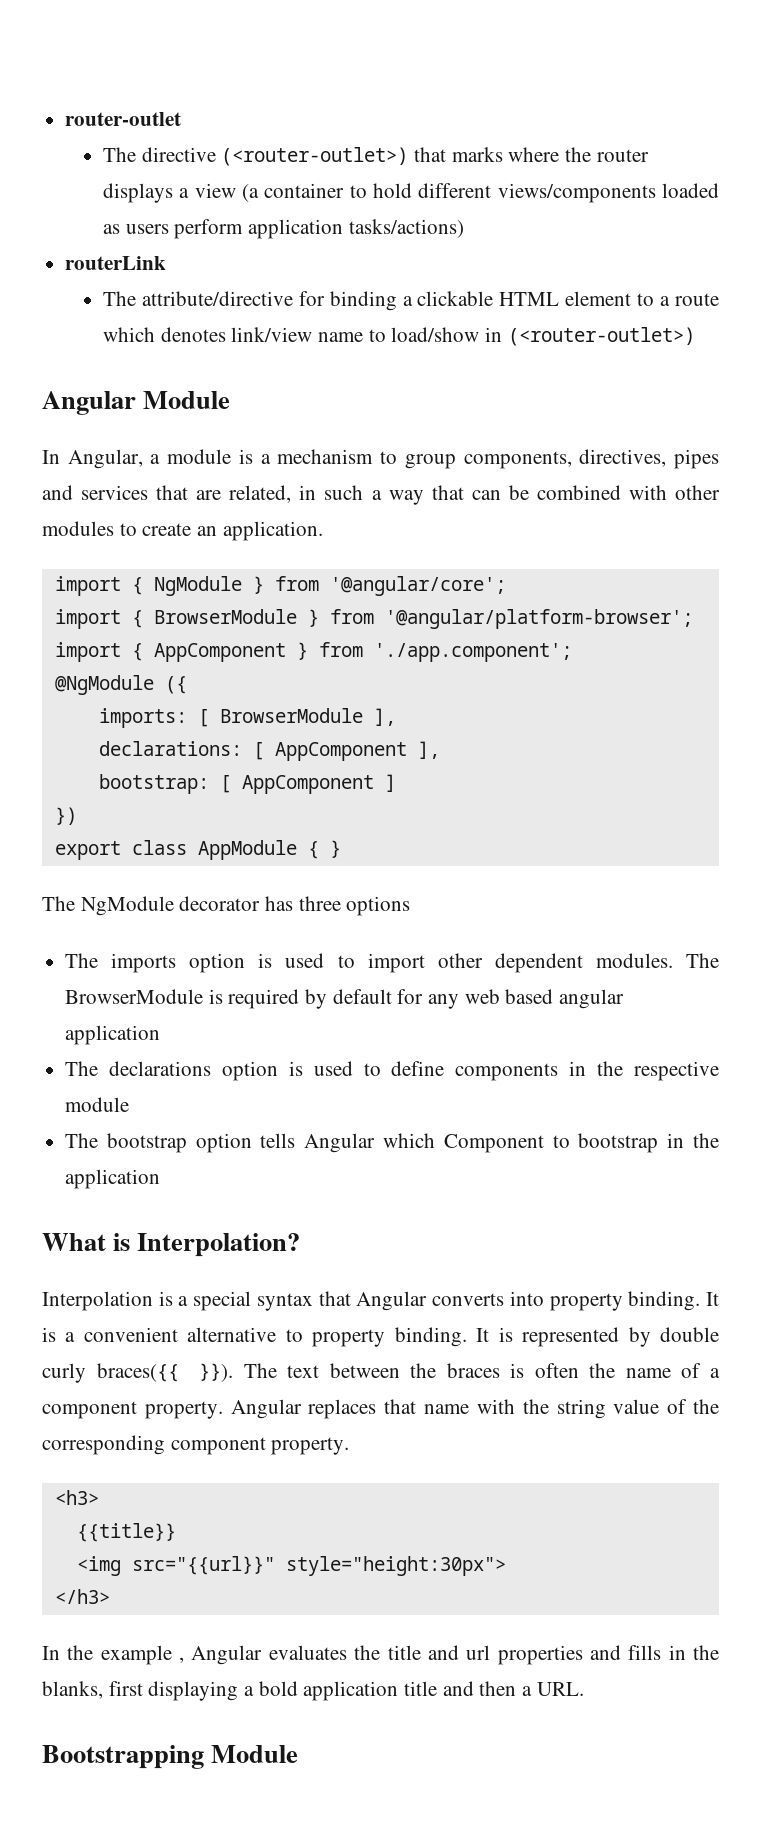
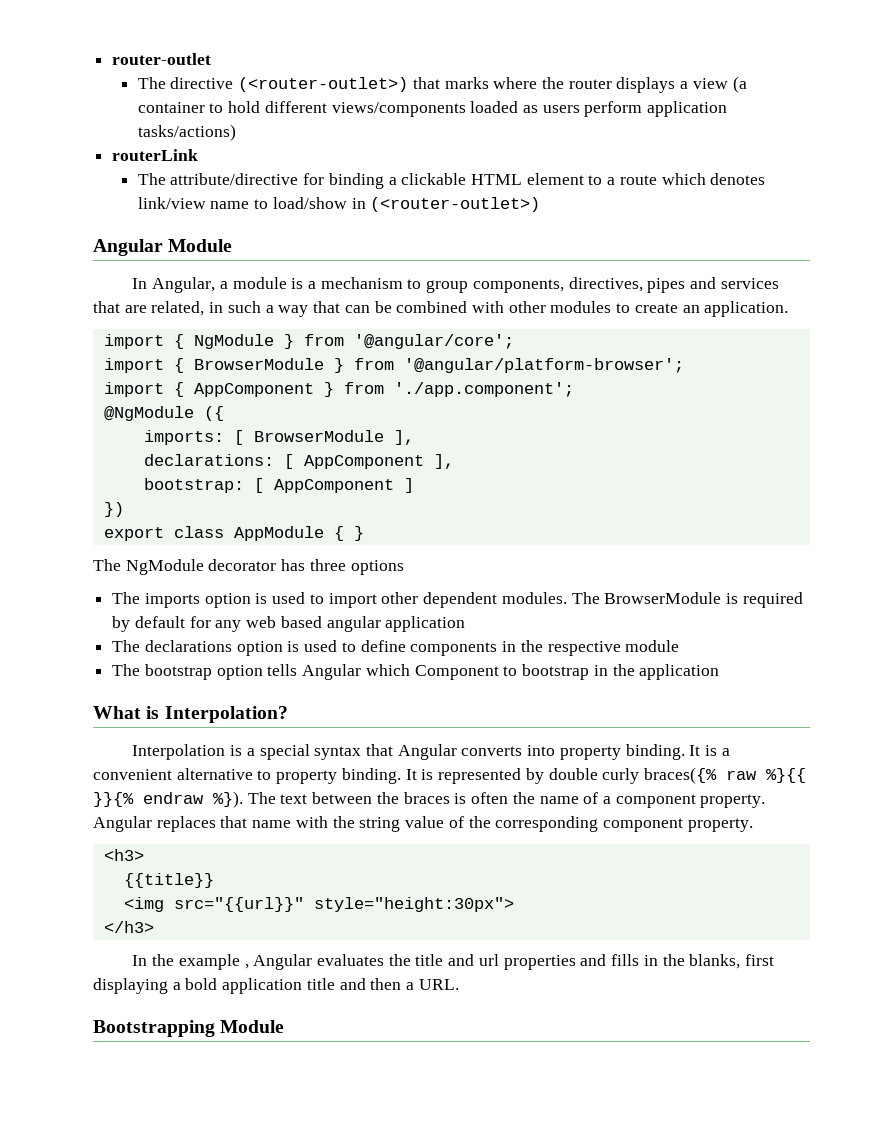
[96,1363,234,1382] braces({{ }}). -> [643,767,806,784] [93,791,243,808] braces({% raw %}{{ }}{% endraw %}).

